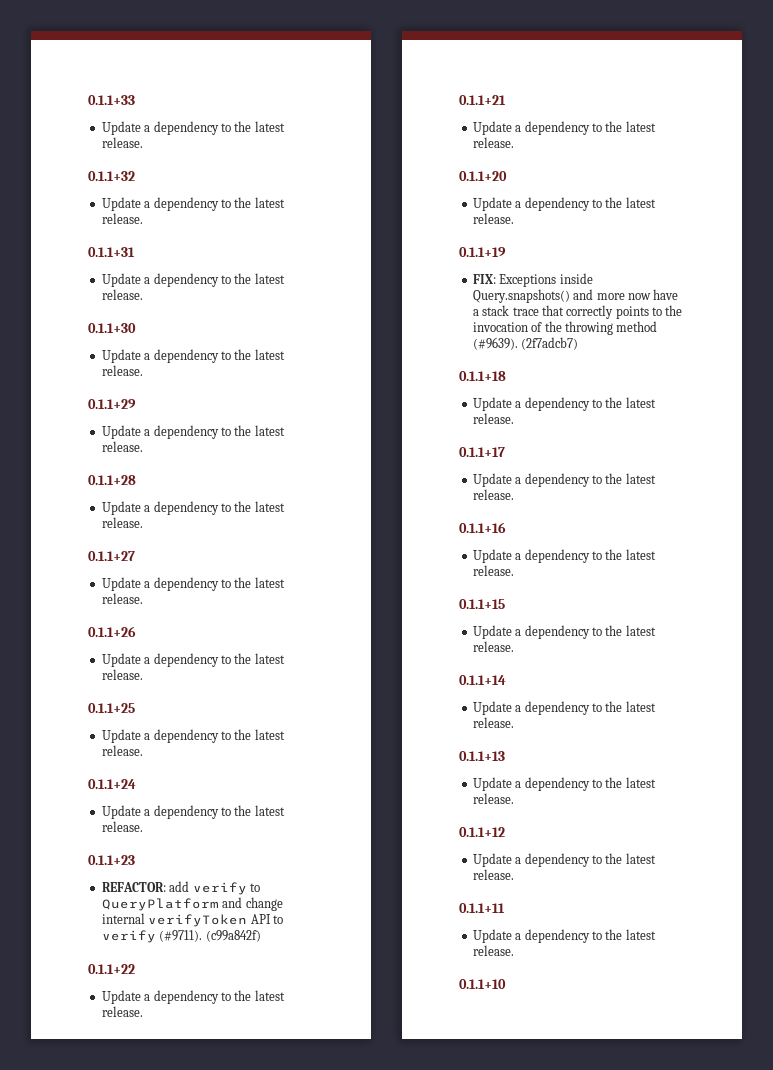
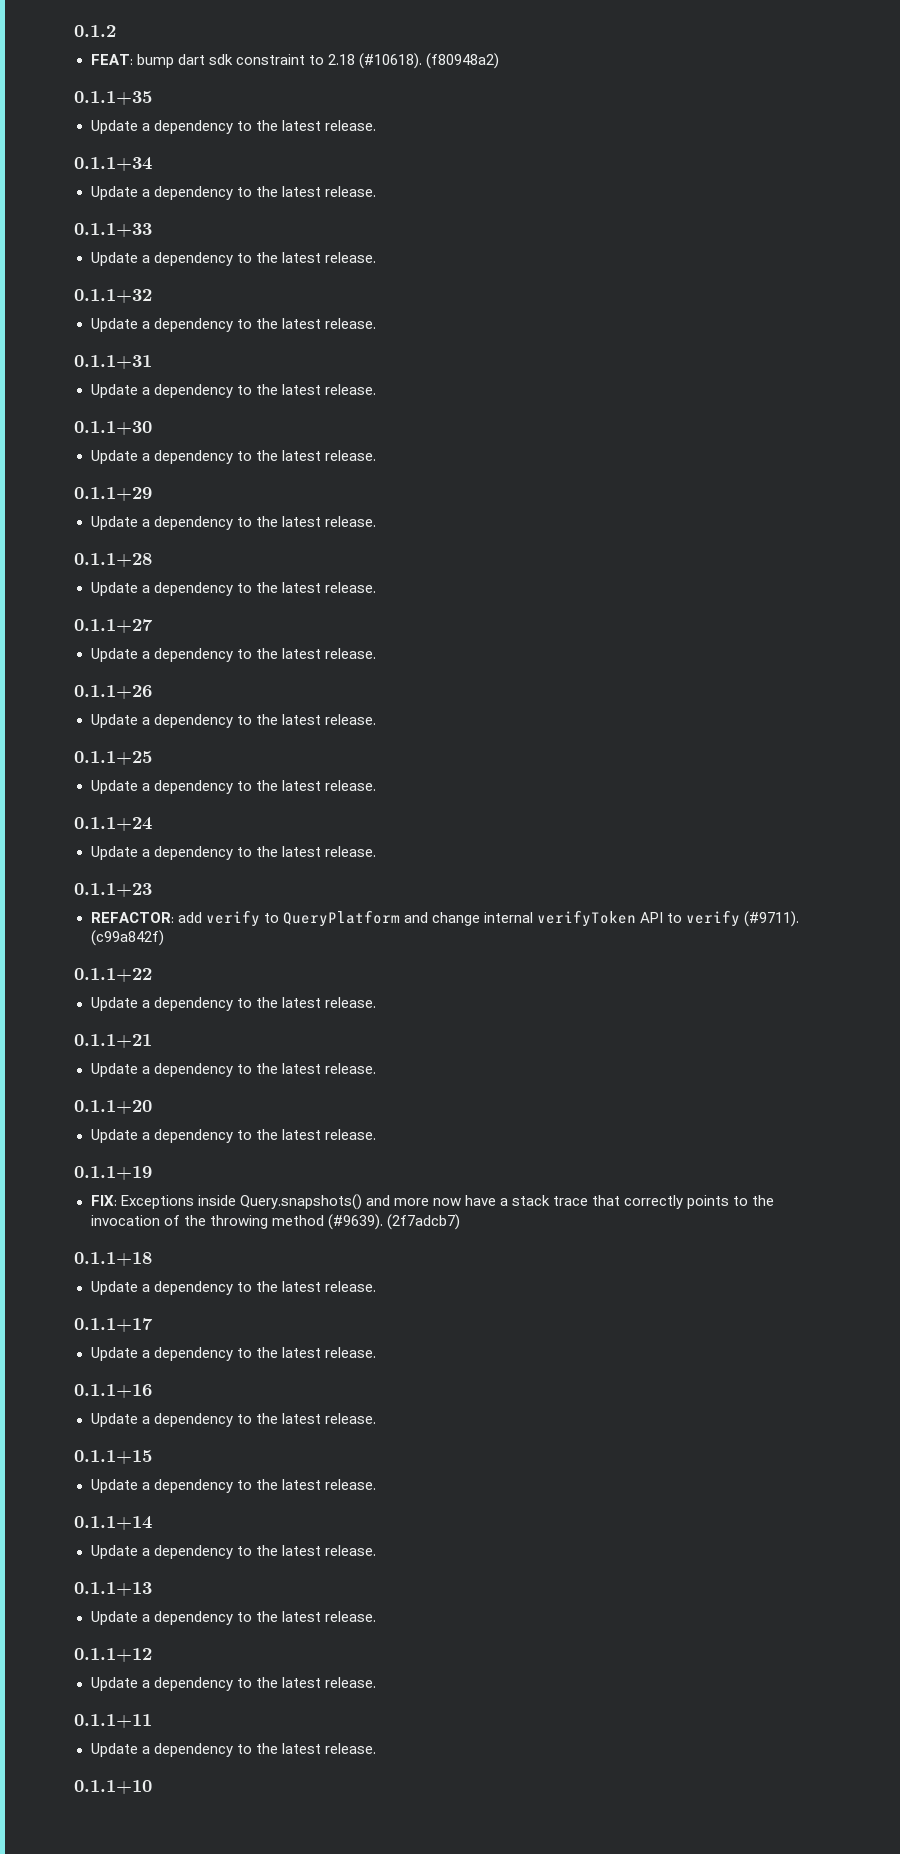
(88, 100) none -> [74,25,116,37] [90,53,499,69] [74,91,152,105] [90,120,376,134] [74,157,152,171] [90,186,376,200] 0.1.2 // FEAT: bump dart sdk constraint to 2.18 (#10618). (f80948a2) // 0.1.1+35 // Update a dependency to the latest release. // 0.1.1+34 // Update a dependency to the latest release. //

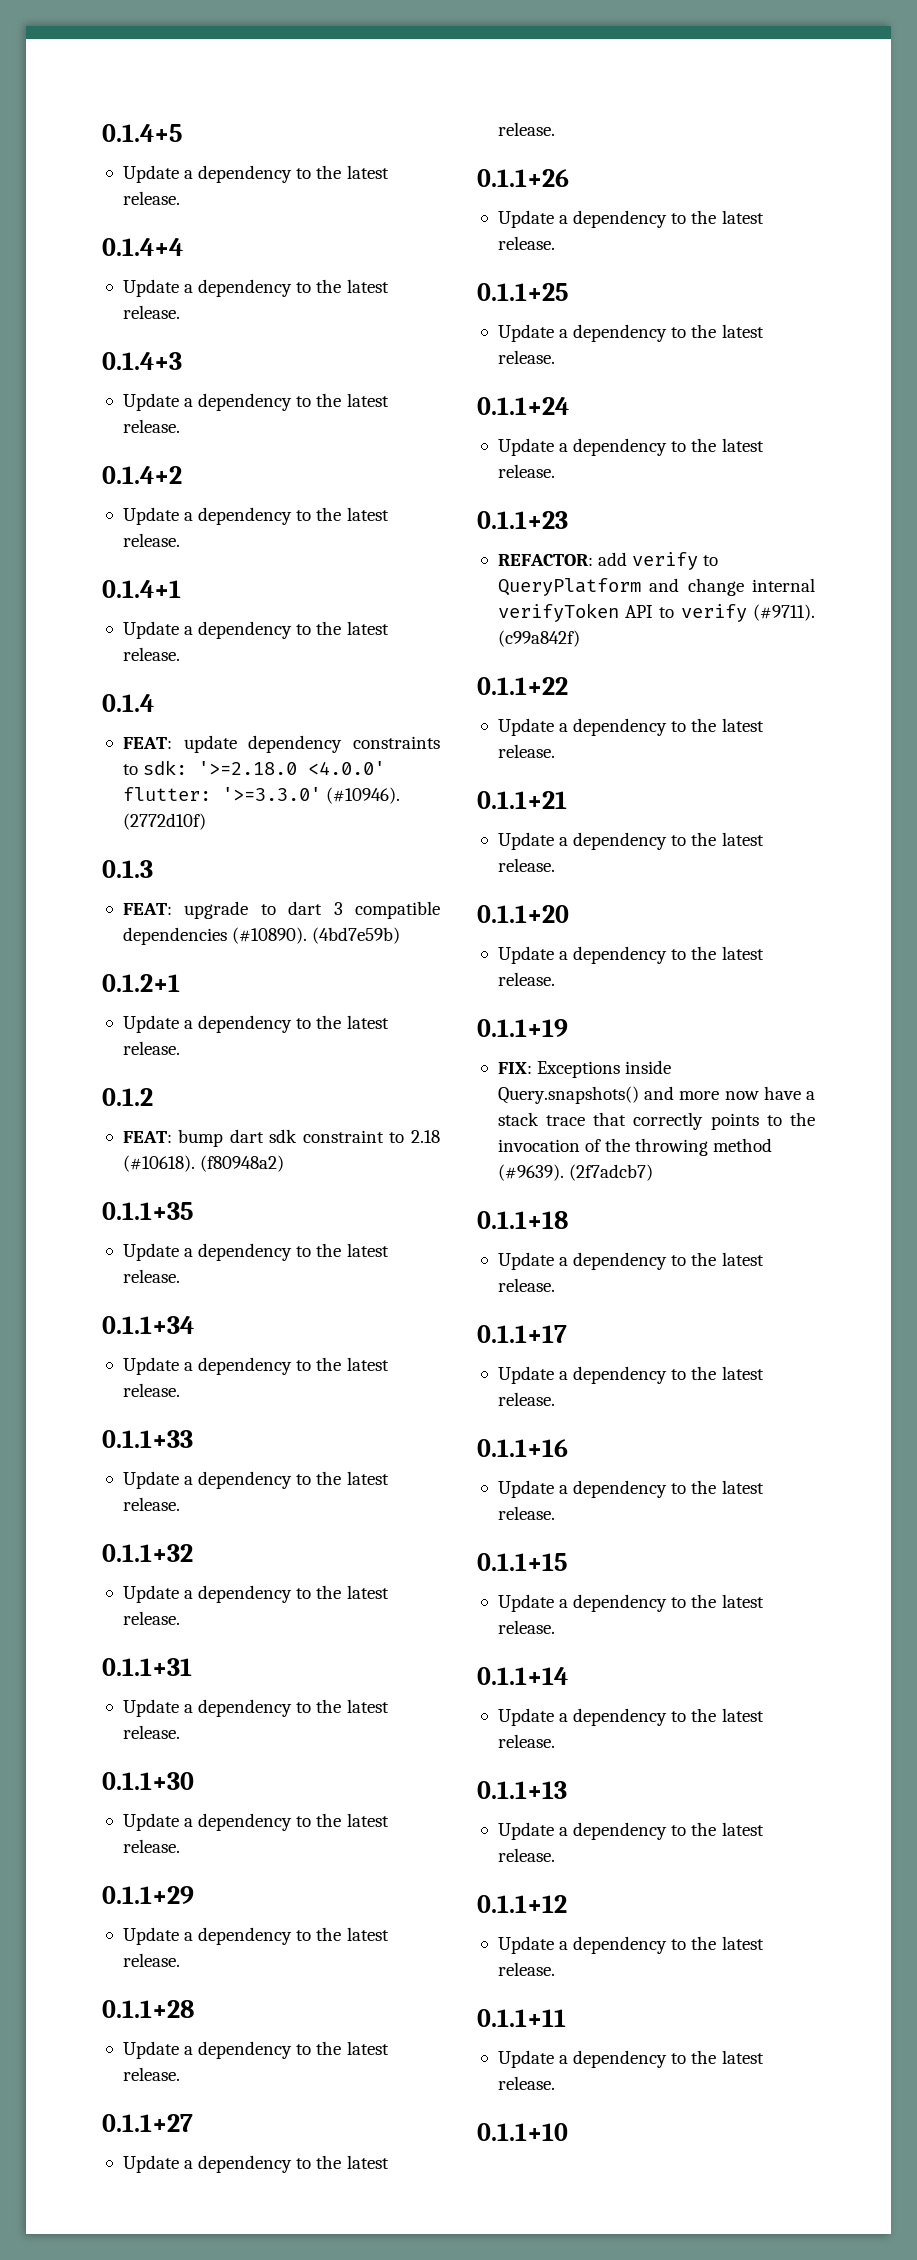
(74, 31) none -> [102,124,183,142] [122,165,389,183] [122,191,180,205] [102,238,183,256] [122,279,389,297] [122,305,180,319] [102,352,182,370] [122,393,389,411] [122,419,180,433] [102,466,182,484] [122,507,389,525] [122,533,180,547] [102,580,181,598] [122,621,389,639] [122,647,180,661] [102,694,154,712] [122,735,441,753] [122,760,386,775] [122,787,401,804] [122,813,206,830] [102,860,153,878] [122,901,441,919] [122,927,401,945] [102,974,180,992] [122,1015,389,1033] [122,1041,180,1055] 0.1.4+5 // Update a dependency to the latest release. // 0.1.4+4 // Update a dependency to the latest release. // 0.1.4+3 // Update a dependency to the latest release. // 0.1.4+2 // Update a dependency to the latest release. // 0.1.4+1 // Update a dependency to the latest release. // 0.1.4 // FEAT: update dependency constraints to sdk: '>=2.18.0 <4.0.0' flutter: '>=3.3.0' (#10946). (2772d10f) // 0.1.3 // FEAT: upgrade to dart 3 compatible dependencies (#10890). (4bd7e59b) // 0.1.2+1 // Update a dependency to the latest release. //

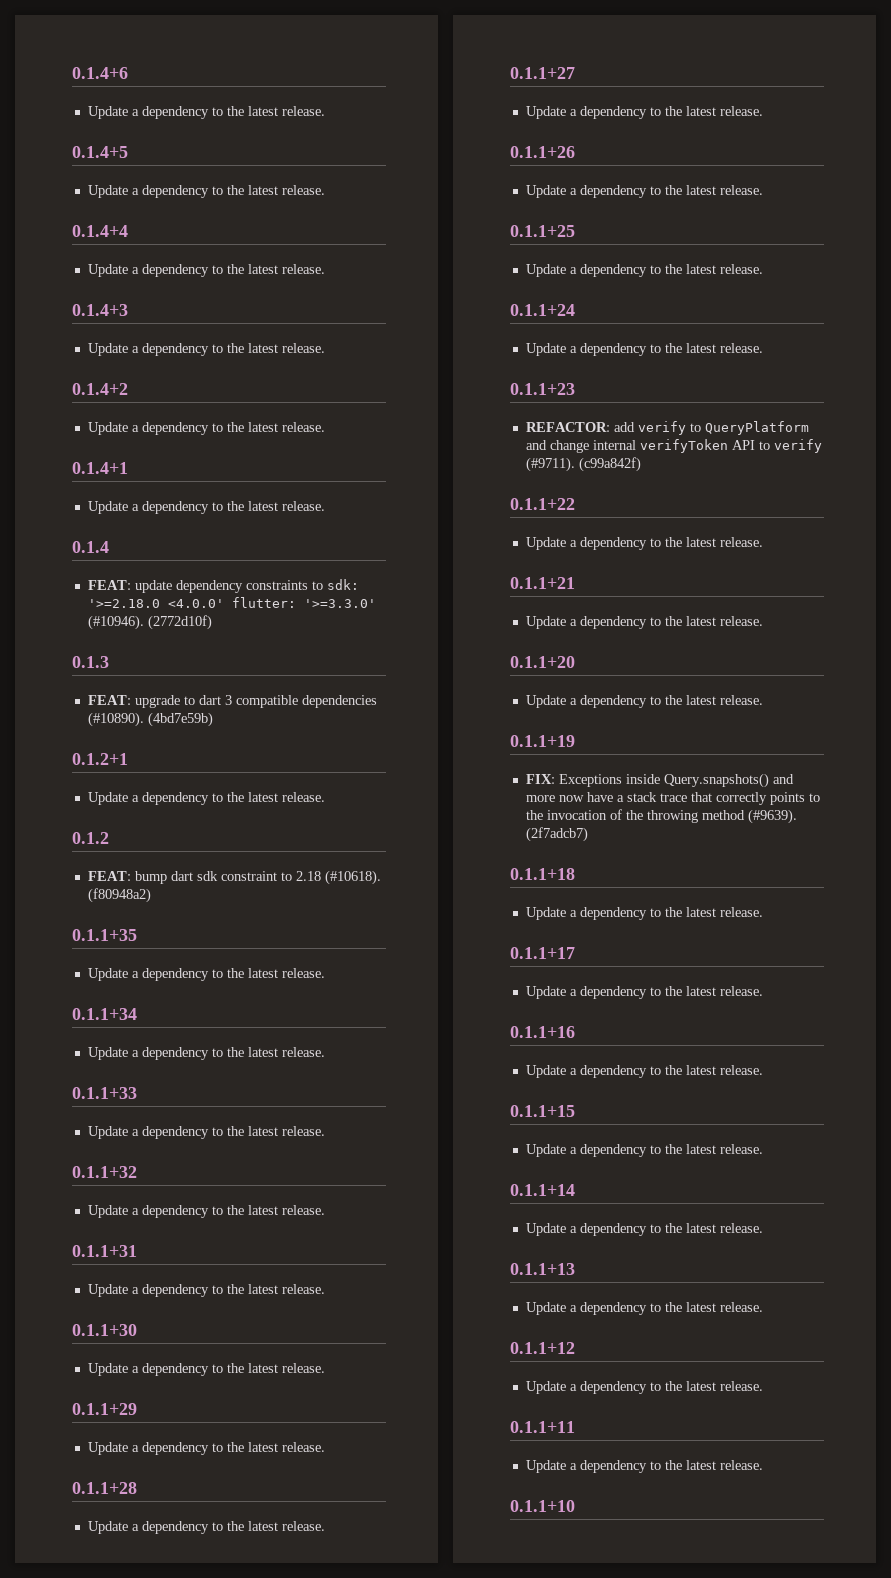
(102, 133) none -> [72,67,128,79] [87,106,325,119] 0.1.4+6 // Update a dependency to the latest release. //

